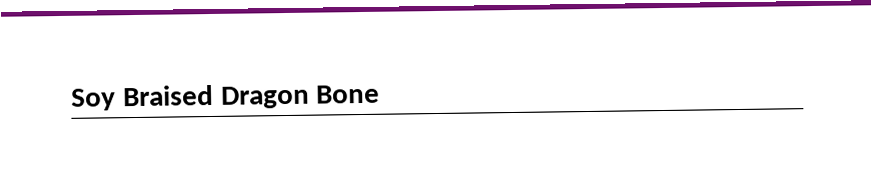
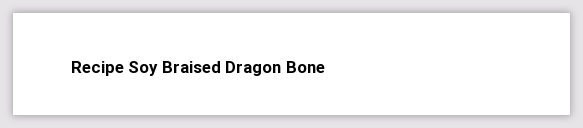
(71, 99) none -> [71,61,124,76] Recipe

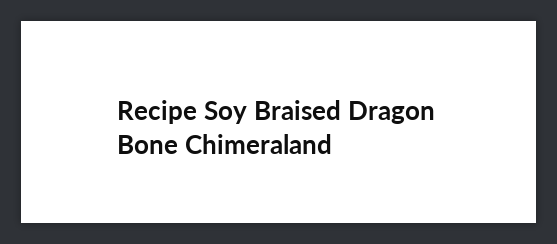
(325, 67) none -> [185,134,333,154] Chimeraland

